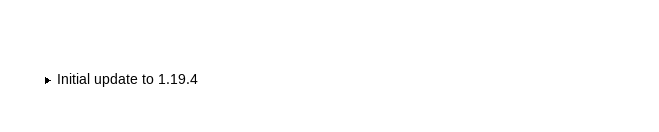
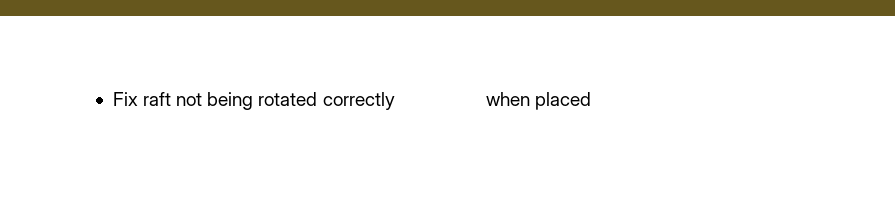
[57,73,199,87] Initial update to 1.19.4 -> [112,92,592,110] Fix raft not being rotated correctly when placed

